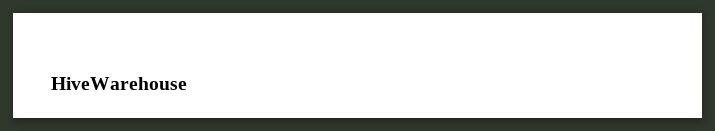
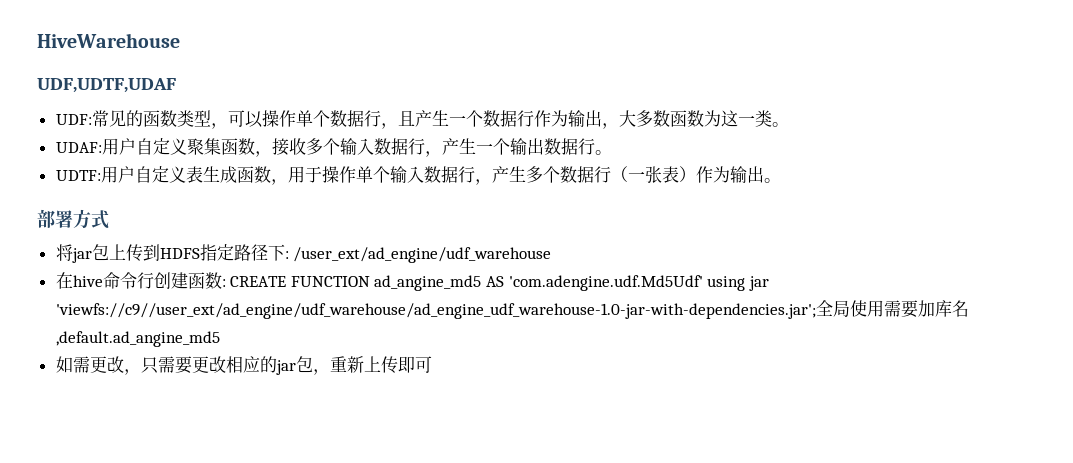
(187, 83) none -> [37,78,176,93] [55,110,789,129] [55,138,612,157] [55,166,781,185] [37,209,109,229] [55,244,552,263] [55,272,769,291] [55,300,969,319] [55,331,220,347] [55,356,432,375] // UDF,UDTF,UDAF // UDF:常见的函数类型，可以操作单个数据行，且产生一个数据行作为输出，大多数函数为这一类。 // UDAF:用户自定义聚集函数，接收多个输入数据行，产生一个输出数据行。 // UDTF:用户自定义表生成函数，用于操作单个输入数据行，产生多个数据行（一张表）作为输出。 // 部署方式 // 将jar包上传到HDFS指定路径下: /user_ext/ad_engine/udf_warehouse // 在hive命令行创建函数: CREATE FUNCTION ad_angine_md5 AS 'com.adengine.udf.Md5Udf' using jar 'viewfs://c9//user_ext/ad_engine/udf_warehouse/ad_engine_udf_warehouse-1.0-jar-with-dependencies.jar';全局使用需要加库名,default.ad_angine_md5 // 如需更改，只需要更改相应的jar包，重新上传即可

